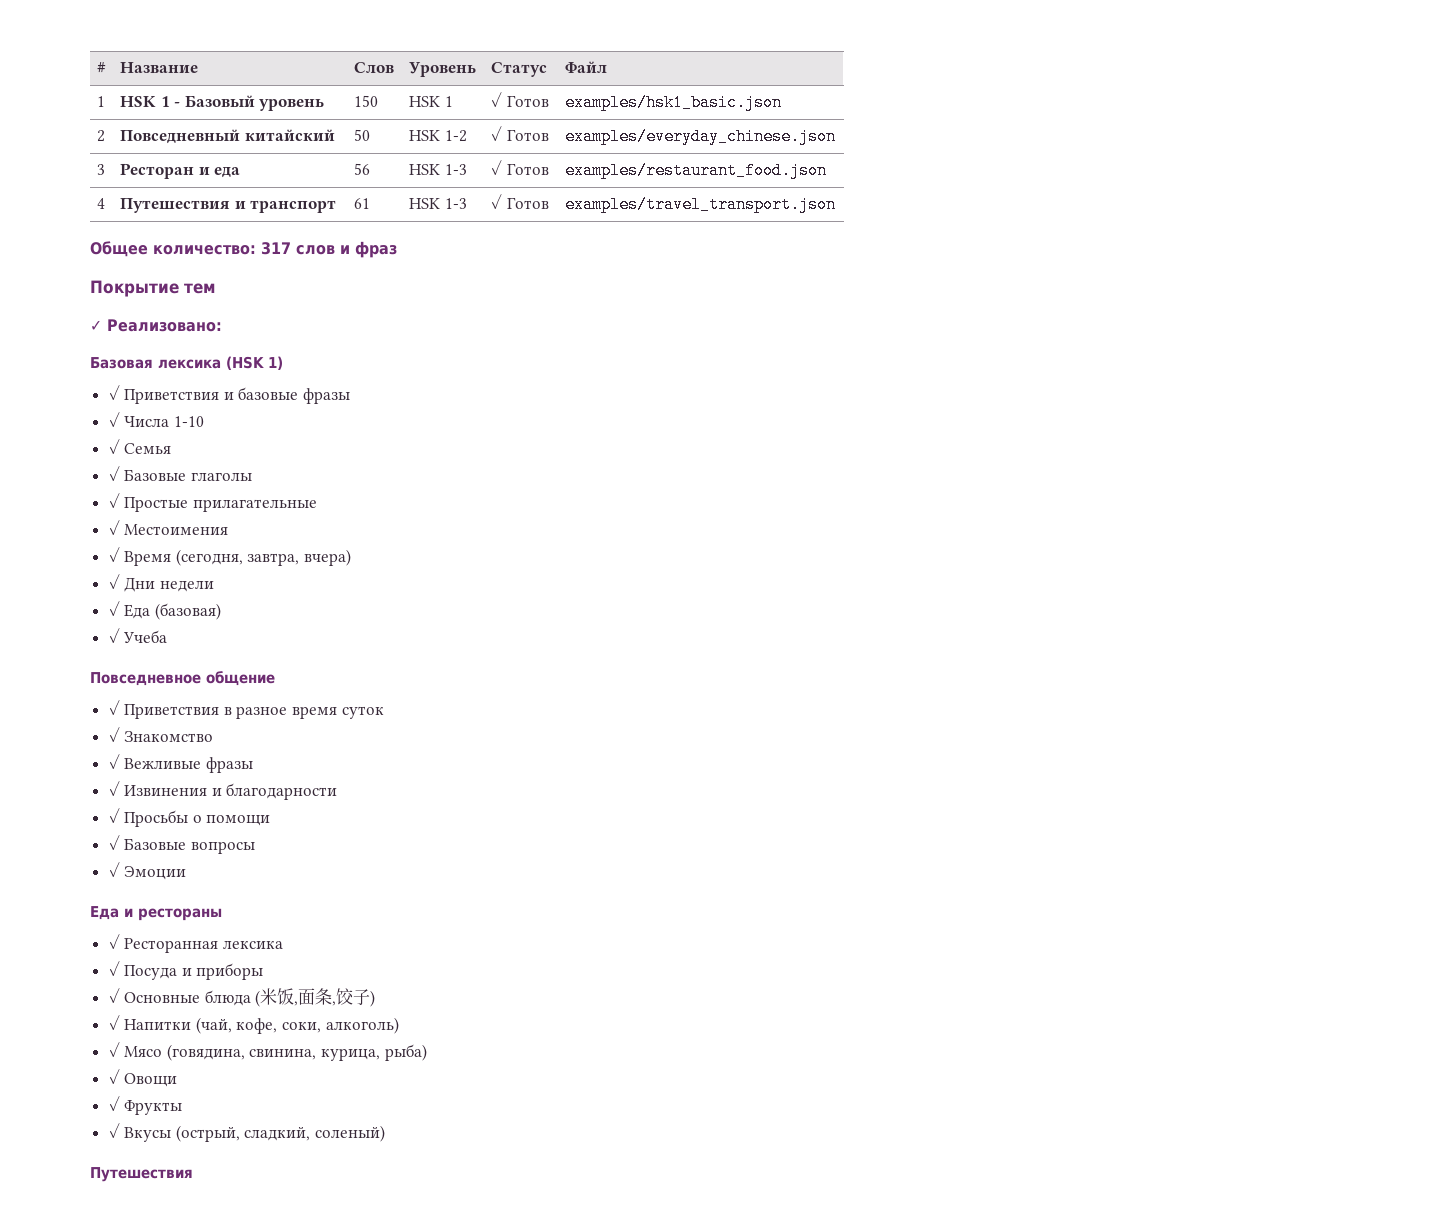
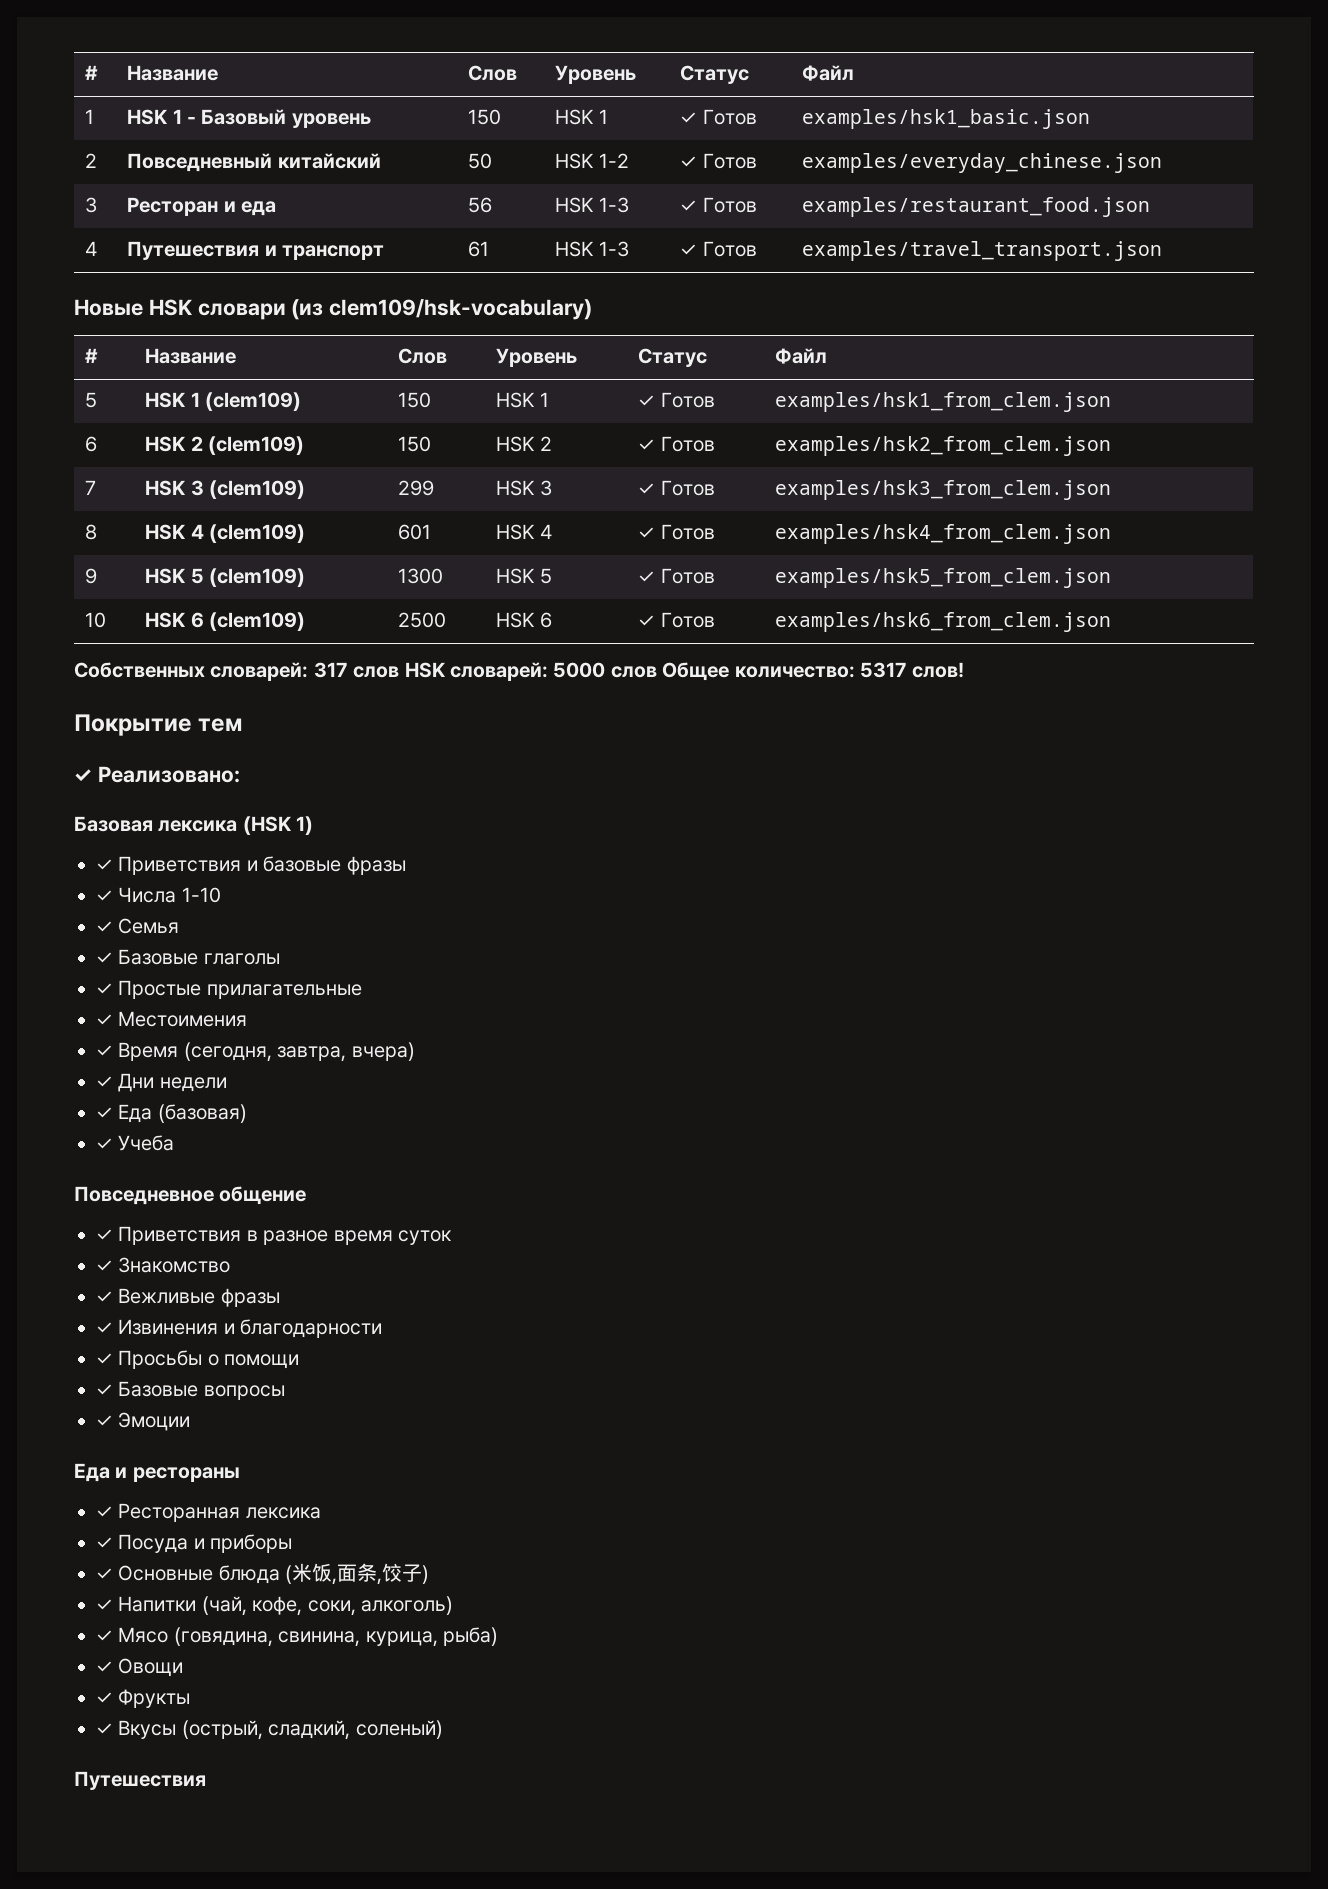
[90,241,397,258] Общее количество: 317 слов и фраз -> [74,299,593,320] [85,348,99,363] [145,348,237,364] [398,348,448,364] [496,348,578,367] [638,348,708,367] [775,348,828,364] [85,392,98,408] [145,392,301,411] [398,392,432,408] [496,392,549,408] [638,392,715,408] [775,392,1112,412] [85,436,98,452] [145,436,304,455] [398,436,432,452] [496,436,552,452] [638,436,715,452] [775,436,1112,456] [85,480,97,495] [145,480,305,499] [398,480,435,496] [496,480,552,496] [638,480,715,496] [775,480,1112,500] [85,524,98,540] [145,524,305,543] [398,524,432,540] [496,524,552,540] [638,524,715,540] [775,524,1112,544] [85,568,98,584] [145,568,305,587] [398,568,444,584] [496,568,552,584] [638,568,715,584] [775,568,1112,588] [85,612,107,628] [145,612,305,631] [398,612,447,628] [496,612,552,628] [638,612,715,628] [775,612,1112,632] [74,662,965,681] Новые HSK словари (из clem109/hsk-vocabulary) // # | Название | Слов | Уровень | Статус | Файл // 5 | HSK 1 (clem109) | 150 | HSK 1 | ✓ Готов | examples/hsk1_from_clem.json // 6 | HSK 2 (clem109) | 150 | HSK 2 | ✓ Готов | examples/hsk2_from_clem.json // 7 | HSK 3 (clem109) | 299 | HSK 3 | ✓ Готов | examples/hsk3_from_clem.json // 8 | HSK 4 (clem109) | 601 | HSK 4 | ✓ Готов | examples/hsk4_from_clem.json // 9 | HSK 5 (clem109) | 1300 | HSK 5 | ✓ Готов | examples/hsk5_from_clem.json // 10 | HSK 6 (clem109) | 2500 | HSK 6 | ✓ Готов | examples/hsk6_from_clem.json // Собственных словарей: 317 слов HSK словарей: 5000 слов Общее количество: 5317 слов!

